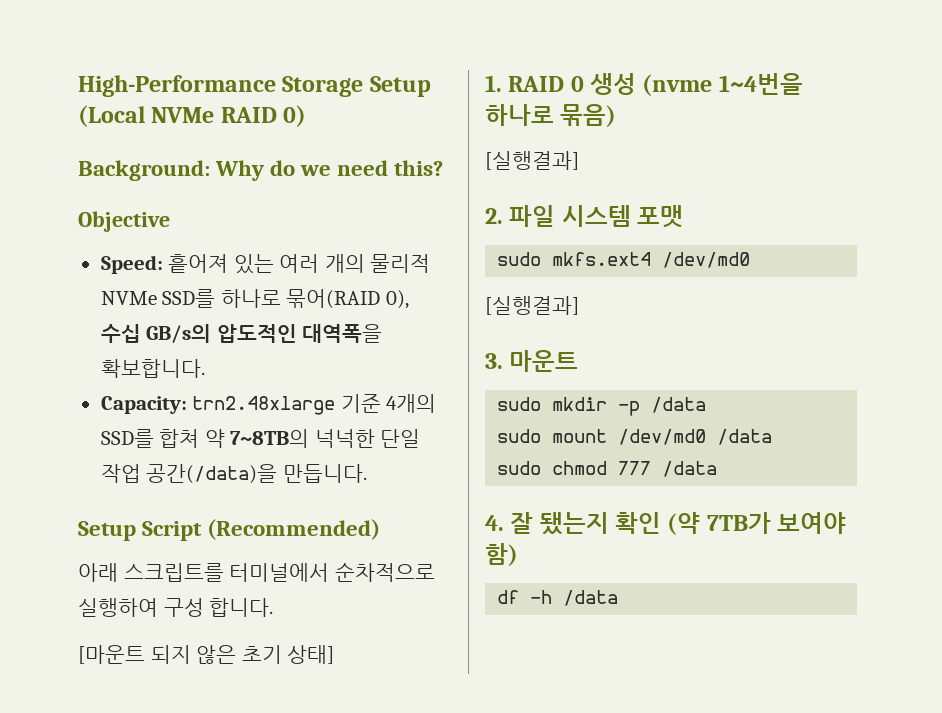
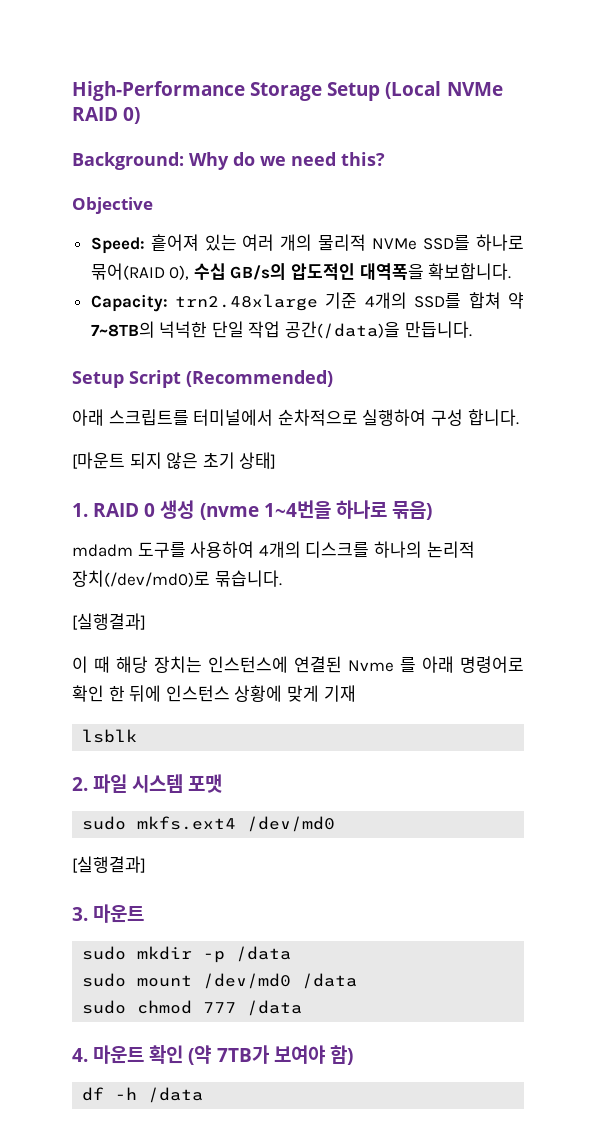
[485,151,579,170] [실행결과] -> [72,541,475,558] [72,570,282,587] [72,613,146,630] [72,656,524,673] [72,685,356,702] [82,729,138,743] mdadm 도구를 사용하여 4개의 디스크를 하나의 논리적 장치(/dev/md0)로 묶습니다. // [실행결과] // 이 때 해당 장치는 인스턴스에 연결된 Nvme 를 아래 명령어로 확인 한 뒤에 인스턴스 상황에 맞게 기재 // lsblk
[510,511,609,535] 잘 됐는지 -> [93,1045,145,1064] 마운트

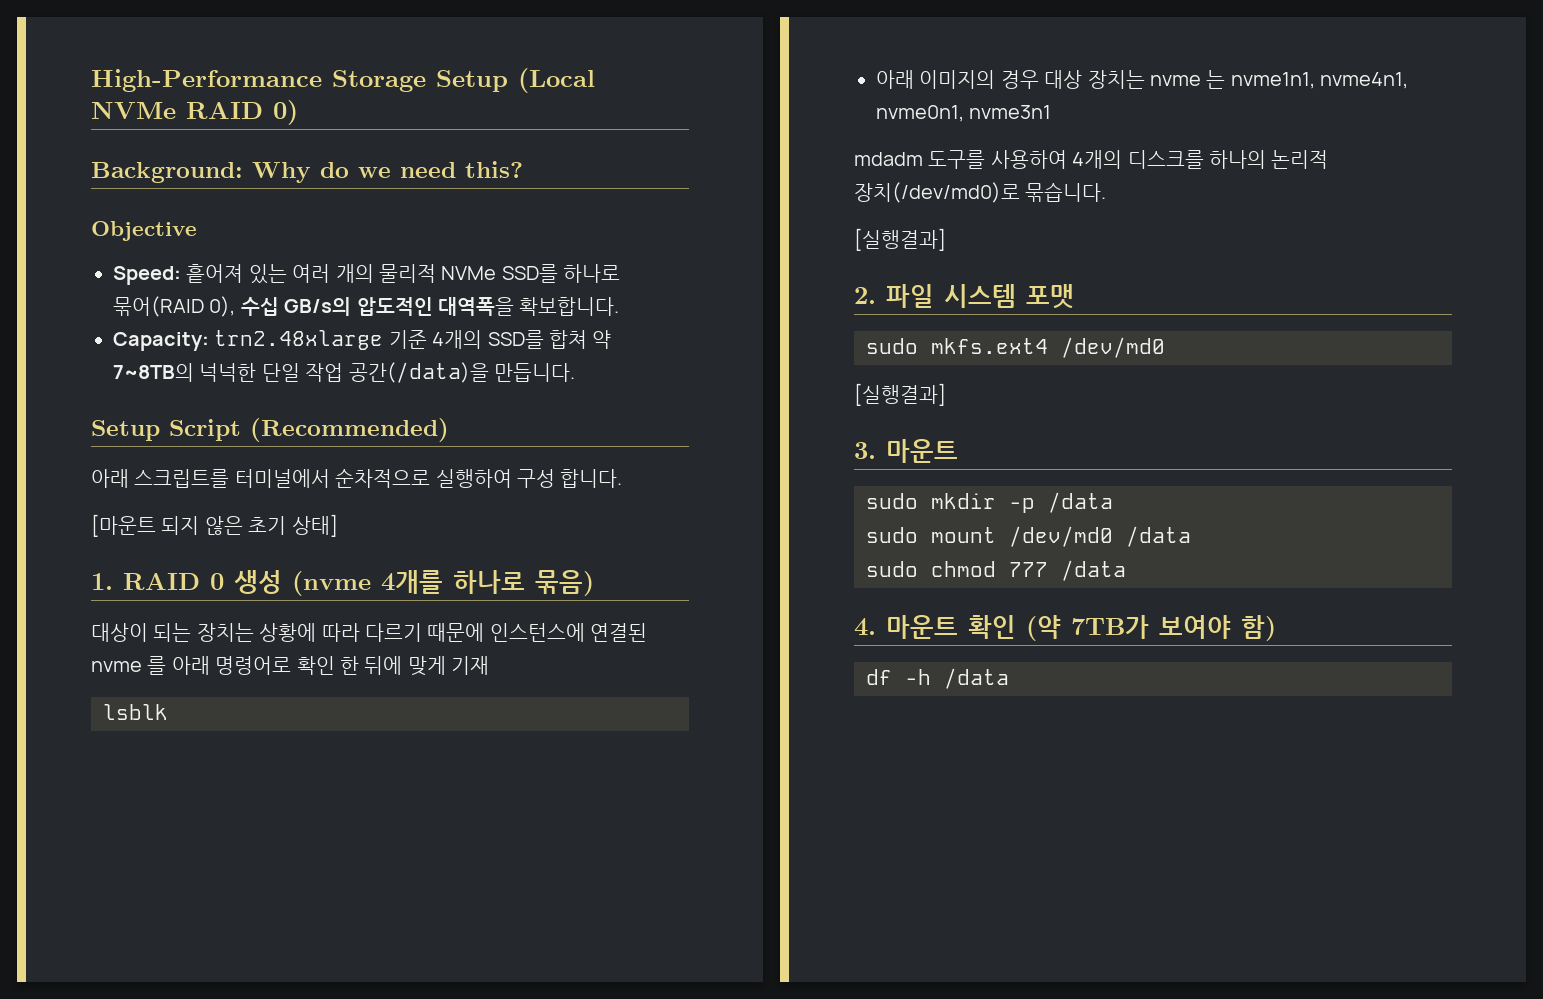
[263,500,331,519] 1~4번을 -> [381,570,443,594] 4개를
(432, 510) none -> [91,623,648,642] [91,656,490,676] [103,704,168,720] [876,70,1409,89] [876,105,1052,122] // 대상이 되는 장치는 상황에 따라 다르기 때문에 인스턴스에 연결된 nvme 를 아래 명령어로 확인 한 뒤에 맞게 기재 // lsblk // 아래 이미지의 경우 대상 장치는 nvme 는 nvme1n1, nvme4n1, nvme0n1, nvme3n1
[72,656,524,673] [72,685,356,702] [82,729,138,743] // 이 때 해당 장치는 인스턴스에 연결된 Nvme 를 아래 명령어로 확인 한 뒤에 인스턴스 상황에 맞게 기재 // lsblk -> (946, 239) none

